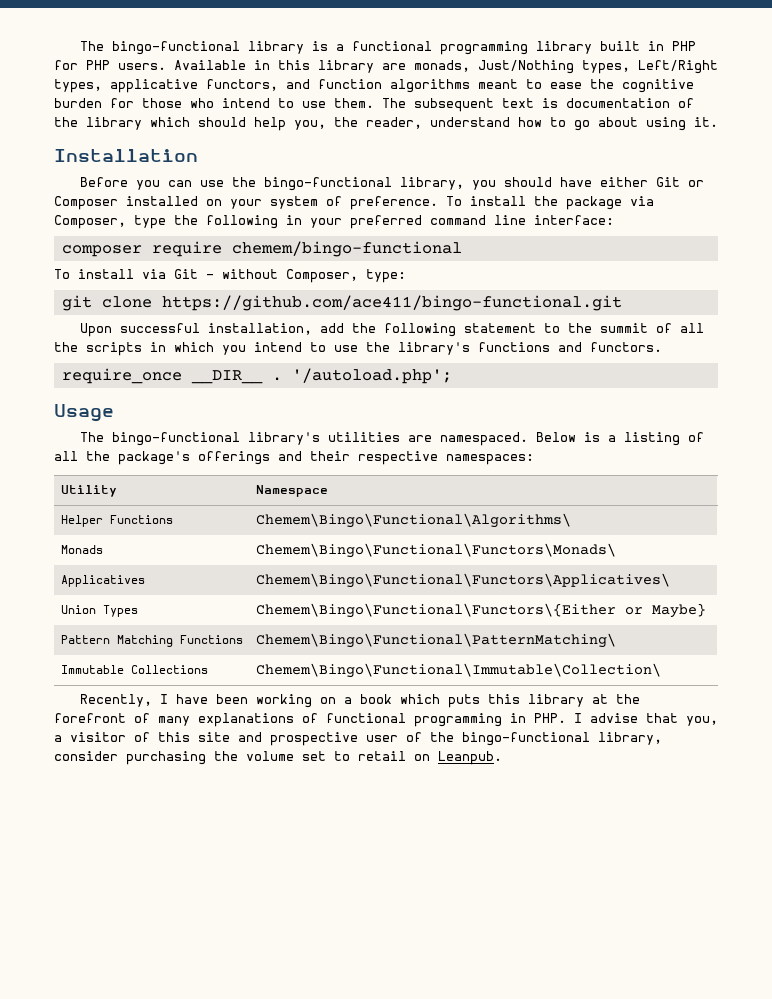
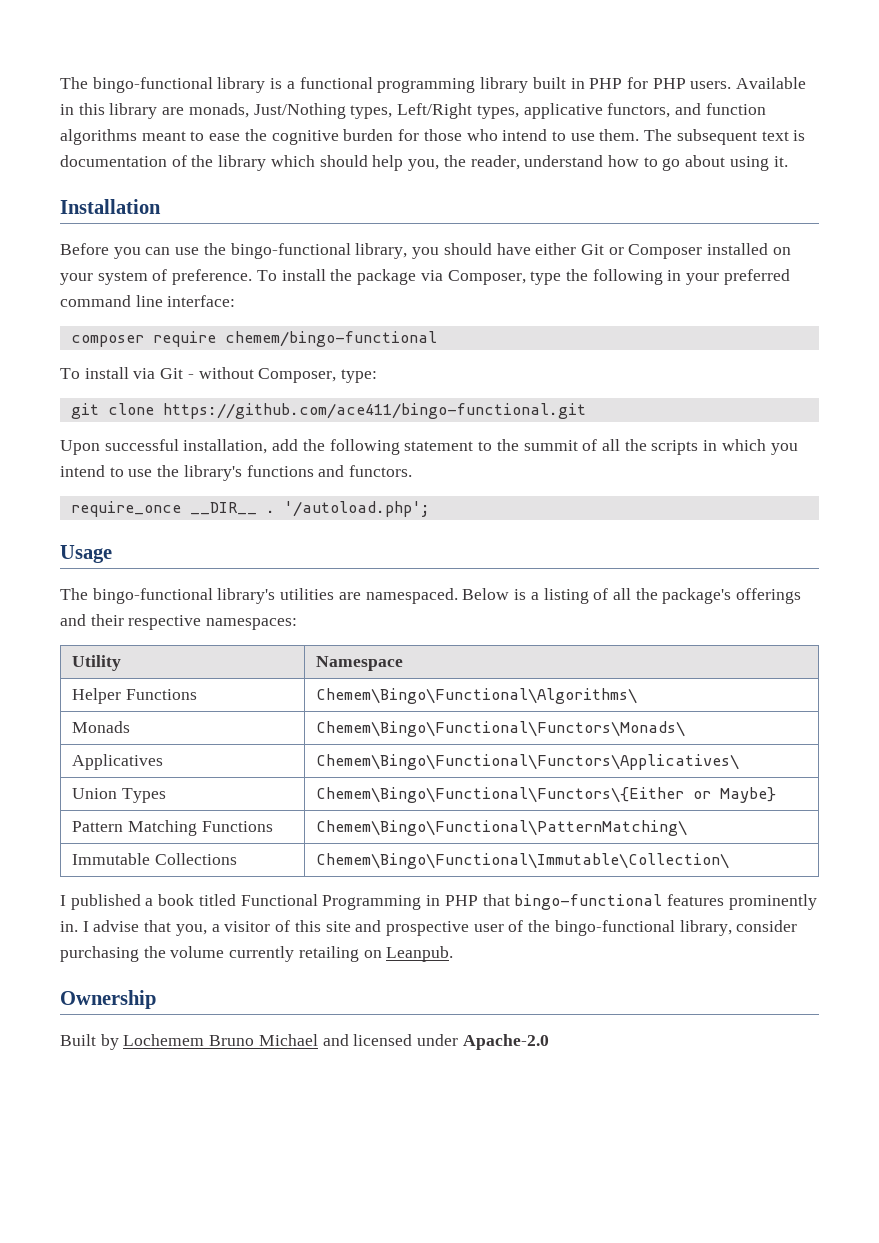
[80,694,641,708] [54,713,566,727] Recently, I have been working on a book which puts this library at the forefront of many explanations of functional programming in PHP. -> [60,894,817,910] [60,921,78,932] I published a book titled Functional Programming in PHP that bingo-functional features prominently in.
[302,751,406,761] set to retail -> [229,946,359,962] currently retailing
(502, 758) none -> [60,990,156,1009] [60,1034,549,1050] // Ownership // Built by Lochemem Bruno Michael and licensed under Apache-2.0

